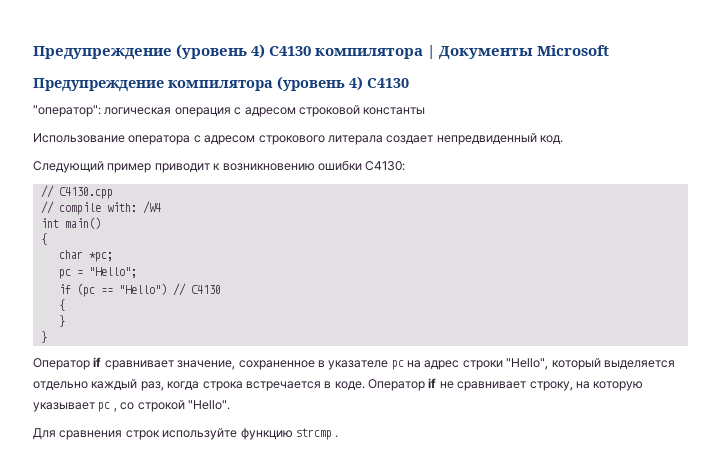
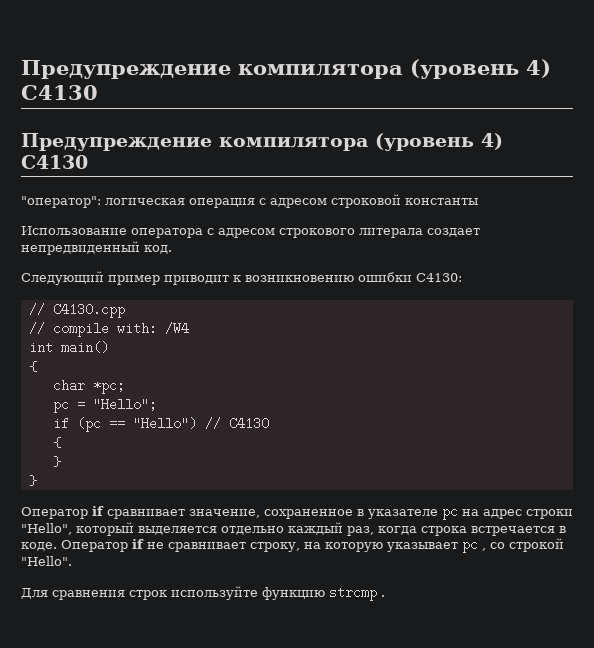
[33,44,610,60] Предупреждение (уровень 4) C4130 компилятора | Документы Microsoft -> [21,59,551,79] [21,85,98,100] Предупреждение компилятора (уровень 4) C4130

